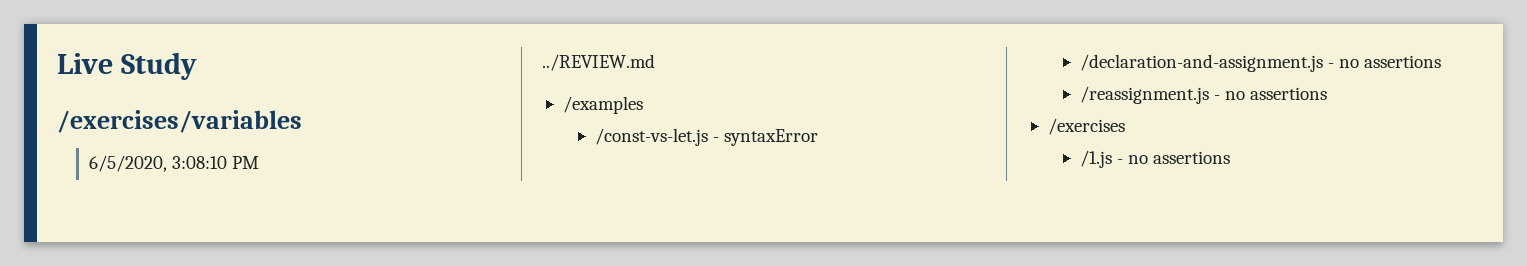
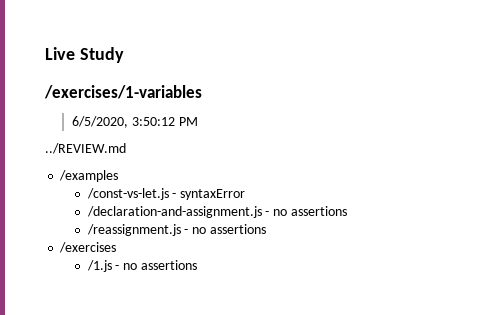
[57,110,302,133] /exercises/variables -> [44,85,202,99] /exercises/1-variables
[172,156,228,169] 3:08:10 -> [131,117,175,126] 3:50:12

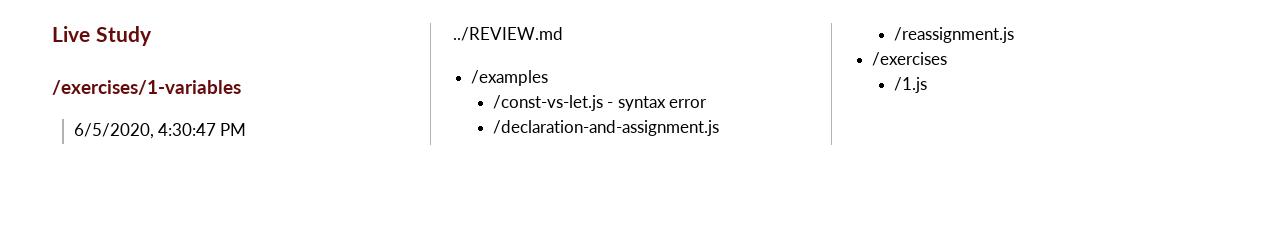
[131,117,175,126] 3:50:12 -> [157,123,216,136] 4:30:47
[180,189,246,200] syntaxError -> [617,96,708,111] syntax error
[265,206,347,216] [86,224,266,236] - no assertions // /reassignment.js - no assertions -> [893,27,1014,43] // /reassignment.js
[115,260,197,270] - no assertions -> (927, 85) none

